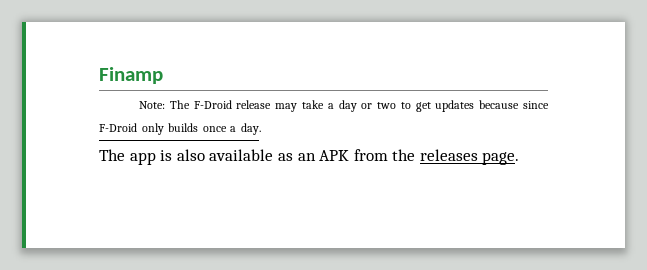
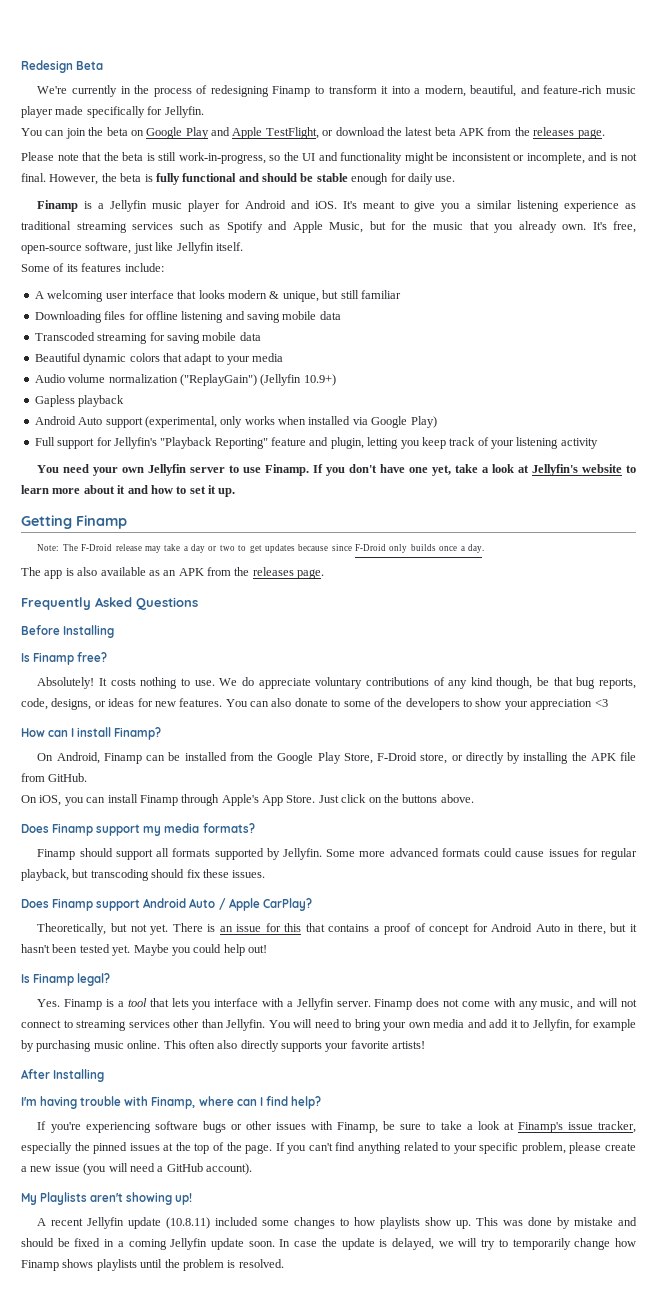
(99, 75) none -> [21,60,104,73] [37,85,636,97] [21,106,204,118] [21,127,605,139] [21,152,637,164] [21,173,456,185] [37,200,637,212] [21,221,636,233] [21,242,243,254] [21,263,164,272] [34,290,401,302] [34,311,341,323] [34,332,261,344] [34,353,284,365] [34,374,336,386] [34,395,125,407] [34,416,437,428] [34,437,598,449] [37,464,637,476] [21,485,236,497] [21,515,72,529] Redesign Beta // We're currently in the process of redesigning Finamp to transform it into a modern, beautiful, and feature-rich music player made specifically for Jellyfin. // You can join the beta on Google Play and Apple TestFlight, or download the latest beta APK from the releases page. // Please note that the beta is still work-in-progress, so the UI and functionality might be inconsistent or incomplete, and is not final. However, the beta is fully functional and should be stable enough for daily use. // Finamp is a Jellyfin music player for Android and iOS. It's meant to give you a similar listening experience as traditional streaming services such as Spotify and Apple Music, but for the music that you already own. It's free, open-source software, just like Jellyfin itself. // Some of its features include: // A welcoming user interface that looks modern & unique, but still familiar // Downloading files for offline listening and saving mobile data // Transcoded streaming for saving mobile data // Beautiful dynamic colors that adapt to your media // Audio volume normalization ("ReplayGain") (Jellyfin 10.9+) // Gapless playback // Android Auto support (experimental, only works when installed via Google Play) // Full support for Jellyfin's "Playback Reporting" feature and plugin, letting you keep track of your listening activity // You need your own Jellyfin server to use Finamp. If you don't have one yet, take a look at Jellyfin's website to learn more about it and how to set it up. // Getting
(520, 158) none -> [21,597,198,610] [21,625,115,638] [21,652,108,665] [37,677,637,689] [21,698,608,710] [21,727,162,740] [37,752,636,764] [21,773,88,782] [21,794,474,806] [21,823,255,836] [37,848,638,860] [21,869,266,881] [21,898,312,911] [37,923,637,935] [21,944,267,956] [21,973,111,986] [37,998,637,1010] [21,1019,636,1031] [21,1040,426,1052] [21,1069,105,1082] [21,1096,321,1109] [37,1121,636,1133] [21,1142,636,1154] [21,1163,252,1175] [21,1192,193,1205] [37,1217,637,1229] [21,1238,636,1250] [21,1259,284,1271] // Frequently Asked Questions // Before Installing // Is Finamp free? // Absolutely! It costs nothing to use. We do appreciate voluntary contributions of any kind though, be that bug reports, code, designs, or ideas for new features. You can also donate to some of the developers to show your appreciation <3 // How can I install Finamp? // On Android, Finamp can be installed from the Google Play Store, F-Droid store, or directly by installing the APK file from GitHub. // On iOS, you can install Finamp through Apple's App Store. Just click on the buttons above. // Does Finamp support my media formats? // Finamp should support all formats supported by Jellyfin. Some more advanced formats could cause issues for regular playback, but transcoding should fix these issues. // Does Finamp support Android Auto / Apple CarPlay? // Theoretically, but not yet. There is an issue for this that contains a proof of concept for Android Auto in there, but it hasn't been tested yet. Maybe you could help out! // Is Finamp legal? // Yes. Finamp is a tool that lets you interface with a Jellyfin server. Finamp does not come with any music, and will not connect to streaming services other than Jellyfin. You will need to bring your own media and add it to Jellyfin, for example by purchasing music online. This often also directly supports your favorite artists! // After Installing // I'm having trouble with Finamp, where can I find help? // If you're experiencing software bugs or other issues with Finamp, be sure to take a look at Finamp's issue tracker, especially the pinned issues at the top of the page. If you can't find anything related to your specific problem, please create a new issue (you will need a GitHub account). // My Playlists aren't showing up! // A recent Jellyfin update (10.8.11) included some changes to how playlists show up. This was done by mistake and should be fixed in a coming Jellyfin update soon. In case the update is delayed, we will try to temporarily change how Finamp shows playlists until the problem is resolved.

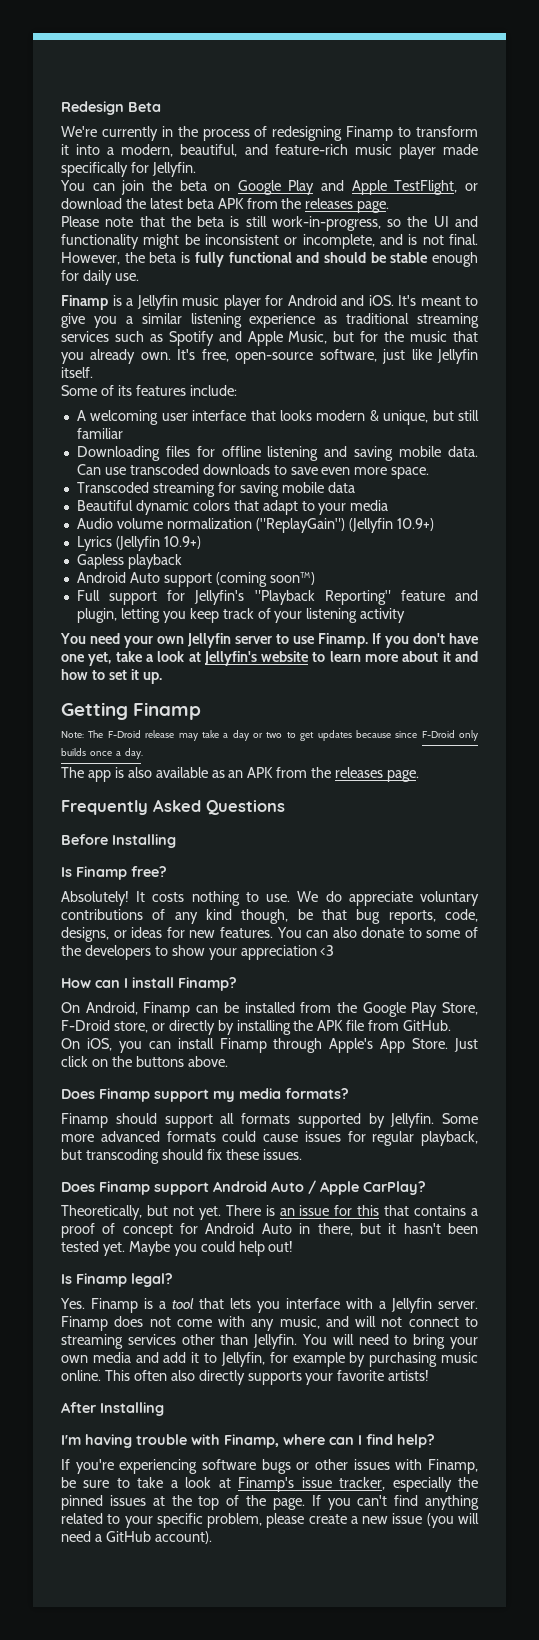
[319,311,341,320] data -> [448,446,479,457] [76,464,430,479] data. Can use transcoded downloads to save even more space.
(336, 380) none -> [76,536,201,551] // Lyrics (Jellyfin 10.9+)
[144,416,437,428] (experimental, only works when installed via Google Play) -> [215,572,315,587] (coming soon™)
[21,1192,193,1205] [37,1217,637,1229] [21,1238,636,1250] [21,1259,284,1271] // My Playlists aren't showing up! // A recent Jellyfin update (10.8.11) included some changes to how playlists show up. This was done by mistake and should be fixed in a coming Jellyfin update soon. In case the update is delayed, we will try to temporarily change how Finamp shows playlists until the problem is resolved. -> (212, 1537) none

